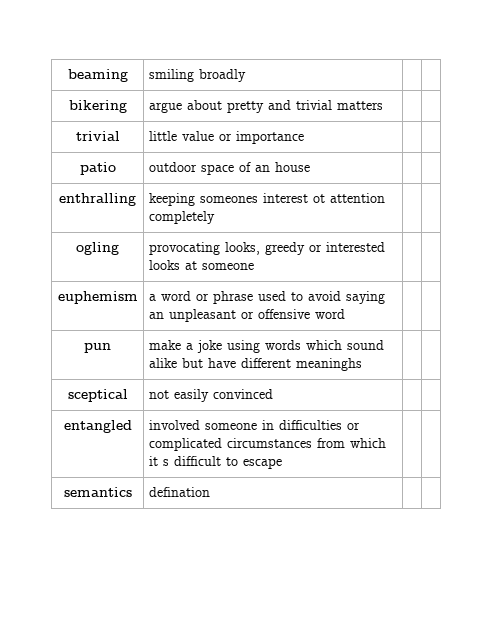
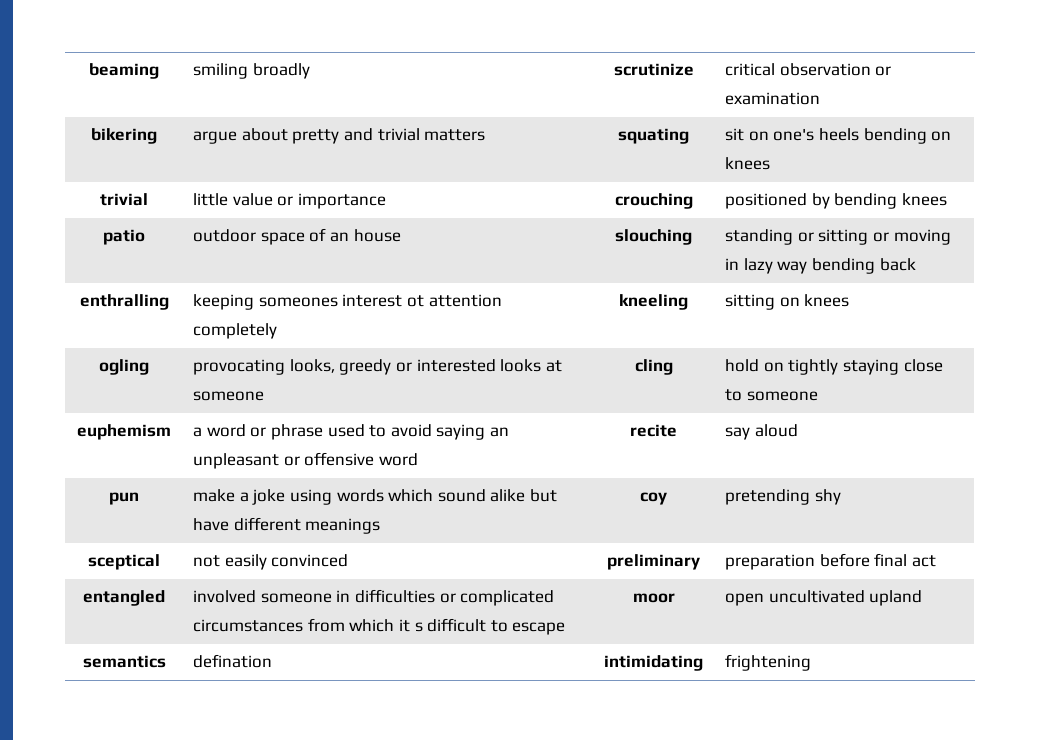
(246, 75) | -> [613,63,694,76] [725,63,892,76] [725,92,821,105] scrutinize | critical observation or examination
(383, 105) | -> [618,128,689,144] [725,128,952,144] [725,157,771,170] squating | sit on one's heels bending on knees
(304, 137) | -> [614,193,693,209] [725,193,948,209] crouching | positioned by bending knees
(310, 167) | -> [615,229,692,245] [725,229,951,245] [725,258,916,274] slouching | standing or sitting or moving in lazy way bending back
(215, 217) | -> [619,294,688,310] [725,294,850,310] kneeling | sitting on knees
(254, 266) | -> [634,359,673,375] [725,359,943,375] [725,389,818,401] cling | hold on tightly staying close to someone
(345, 314) | -> [630,424,677,437] [725,424,798,440] recite | say aloud
[295,358,362,371] meaninghs | | -> [305,518,381,534] [640,492,667,505] [725,489,841,505] meanings | coy | pretending shy
(273, 394) | -> [607,554,700,570] [725,553,937,570] preliminary | preparation before final act
(282, 463) | -> [632,593,675,603] [725,590,923,606] moor | open uncultivated upland
(210, 492) | -> [604,655,703,671] [725,654,812,671] intimidating | frightening

